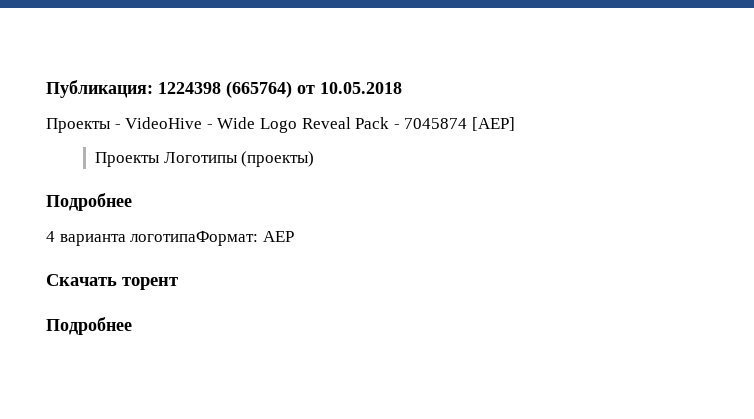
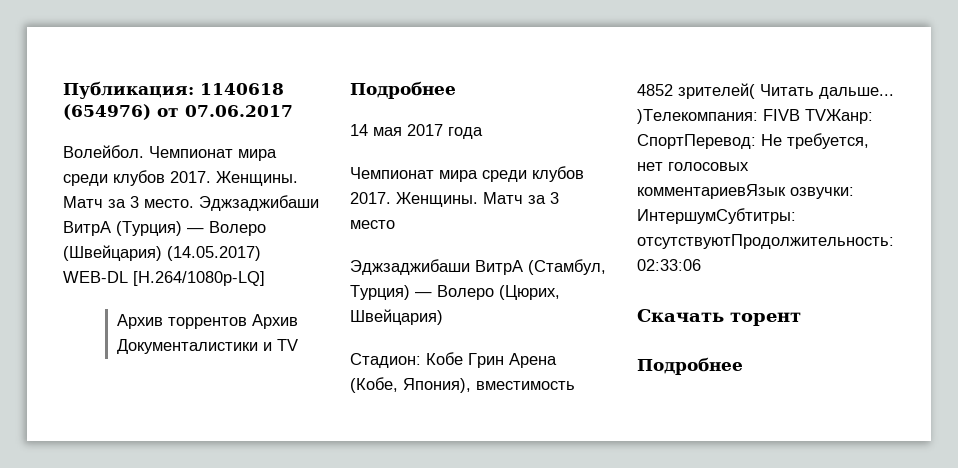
[158,81,402,98] [46,117,515,133] [95,151,315,167] [46,193,132,211] [46,231,294,246] 1224398 (665764) от 10.05.2018 // Проекты - VideoHive - Wide Logo Reveal Pack - 7045874 [AEP] // Проекты Логотипы (проекты) // Подробнее // 4 варианта логотипаФормат: AEP -> [200,83,284,95] [63,104,293,120] [63,145,277,161] [63,170,298,186] [63,195,319,211] [63,221,266,236] [63,245,261,261] [63,271,265,286] [116,314,298,329] [116,339,298,354] [350,81,456,99] [350,124,483,139] [350,166,584,182] [350,192,559,207] [350,220,395,229] [350,259,606,275] [350,285,560,300] [350,309,443,325] [350,352,557,368] [350,377,575,393] [637,83,894,99] [637,109,873,124] [637,133,869,149] [637,162,749,171] [637,184,854,199] [637,208,796,224] [637,234,894,249] [637,259,701,271] 1140618 (654976) от 07.06.2017 // Волейбол. Чемпионат мира среди клубов 2017. Женщины. Матч за 3 место. Эджзаджибаши ВитрА (Турция) — Волеро (Швейцария) (14.05.2017) WEB-DL [H.264/1080p-LQ] // Архив торрентов Архив Документалистики и TV // Подробнее // 14 мая 2017 года // Чемпионат мира среди клубов 2017. Женщины. Матч за 3 место // Эджзаджибаши ВитрА (Стамбул, Турция) — Волеро (Цюрих, Швейцария) // Стадион: Кобе Грин Арена (Кобе, Япония), вместимость 4852 зрителей( Читать дальше... )Телекомпания: FIVB TVЖанр: СпортПеревод: Не требуется, нет голосовых комментариевЯзык озвучки: ИнтершумСубтитры: отсутствуютПродолжительность: 02:33:06

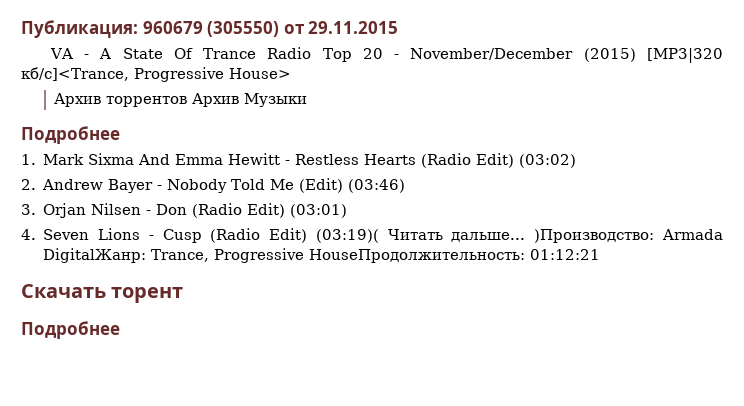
[200,83,284,95] [63,104,293,120] [63,145,277,161] [63,170,298,186] [63,195,319,211] [63,221,266,236] [63,245,261,261] [63,271,265,286] [116,314,298,329] [116,339,298,354] [350,81,456,99] [350,124,483,139] [350,166,584,182] [350,192,559,207] [350,220,395,229] [350,259,606,275] [350,285,560,300] [350,309,443,325] [350,352,557,368] [350,377,575,393] [637,83,894,99] [637,109,873,124] [637,133,869,149] [637,162,749,171] [637,184,854,199] [637,208,796,224] [637,234,894,249] [637,259,701,271] 1140618 (654976) от 07.06.2017 // Волейбол. Чемпионат мира среди клубов 2017. Женщины. Матч за 3 место. Эджзаджибаши ВитрА (Турция) — Волеро (Швейцария) (14.05.2017) WEB-DL [H.264/1080p-LQ] // Архив торрентов Архив Документалистики и TV // Подробнее // 14 мая 2017 года // Чемпионат мира среди клубов 2017. Женщины. Матч за 3 место // Эджзаджибаши ВитрА (Стамбул, Турция) — Волеро (Цюрих, Швейцария) // Стадион: Кобе Грин Арена (Кобе, Япония), вместимость 4852 зрителей( Читать дальше... )Телекомпания: FIVB TVЖанр: СпортПеревод: Не требуется, нет голосовых комментариевЯзык озвучки: ИнтершумСубтитры: отсутствуютПродолжительность: 02:33:06 -> [142,21,399,37] [49,47,723,63] [21,67,291,82] [54,93,308,107] [21,126,120,144] [21,153,577,168] [21,178,406,193] [21,203,348,218] [21,228,723,243] [43,248,601,263] 960679 (305550) от 29.11.2015 // VA - A State Of Trance Radio Top 20 - November/December (2015) [MP3|320 кб/с]<Trance, Progressive House> // Архив торрентов Архив Музыки // Подробнее // 1. Mark Sixma And Emma Hewitt - Restless Hearts (Radio Edit) (03:02) // 2. Andrew Bayer - Nobody Told Me (Edit) (03:46) // 3. Orjan Nilsen - Don (Radio Edit) (03:01) // 4. Seven Lions - Cusp (Radio Edit) (03:19)( Читать дальше... )Производство: Armada DigitalЖанр: Trance, Progressive HouseПродолжительность: 01:12:21

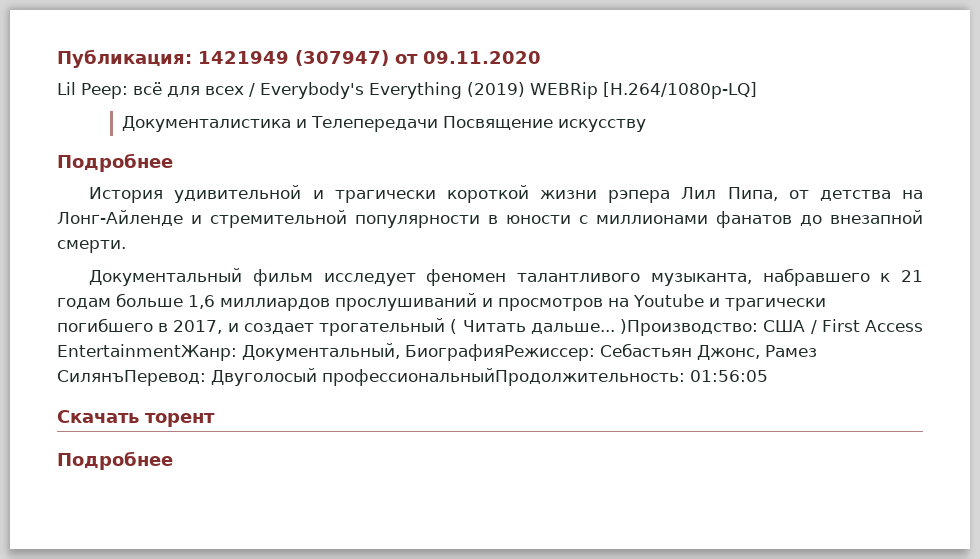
[142,21,399,37] [49,47,723,63] [21,67,291,82] [54,93,308,107] [21,126,120,144] [21,153,577,168] [21,178,406,193] [21,203,348,218] [21,228,723,243] [43,248,601,263] 960679 (305550) от 29.11.2015 // VA - A State Of Trance Radio Top 20 - November/December (2015) [MP3|320 кб/с]<Trance, Progressive House> // Архив торрентов Архив Музыки // Подробнее // 1. Mark Sixma And Emma Hewitt - Restless Hearts (Radio Edit) (03:02) // 2. Andrew Bayer - Nobody Told Me (Edit) (03:46) // 3. Orjan Nilsen - Don (Radio Edit) (03:01) // 4. Seven Lions - Cusp (Radio Edit) (03:19)( Читать дальше... )Производство: Armada DigitalЖанр: Trance, Progressive HouseПродолжительность: 01:12:21 -> [198,50,541,66] [57,82,757,99] [121,116,646,132] [57,153,173,172] [89,185,924,203] [57,210,923,228] [57,240,126,253] [89,268,923,286] [57,293,826,311] [57,318,924,336] [57,343,817,361] [57,368,768,386] 1421949 (307947) от 09.11.2020 // Lil Peep: всё для всех / Everybody's Everything (2019) WEBRip [H.264/1080p-LQ] // Документалистика и Телепередачи Посвящение искусству // Подробнее // История удивительной и трагически короткой жизни рэпера Лил Пипа, от детства на Лонг-Айленде и стремительной популярности в юности с миллионами фанатов до внезапной смерти. // Документальный фильм исследует феномен талантливого музыканта, набравшего к 21 годам больше 1,6 миллиардов прослушиваний и просмотров на Youtube и трагически погибшего в 2017, и создает трогательный ( Читать дальше... )Производство: США / First Access EntertainmentЖанр: Документальный, БиографияРежиссер: Себастьян Джонс, Рамез СилянъПеревод: Двуголосый профессиональныйПродолжительность: 01:56:05

